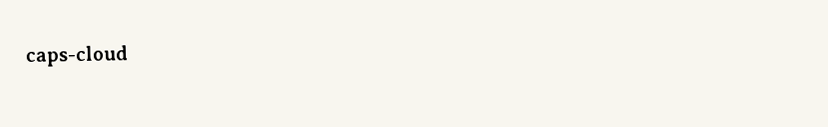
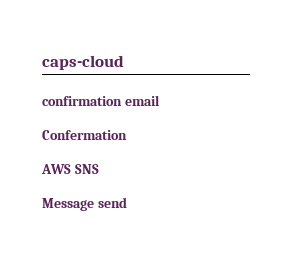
(128, 56) none -> [42,95,160,106] [42,130,127,140] [41,164,99,174] [42,197,127,211] // confirmation email // Confermation // AWS SNS // Message send

